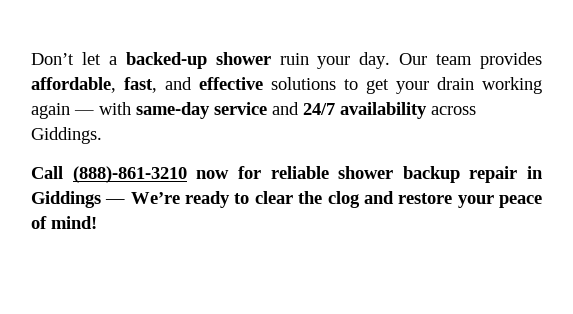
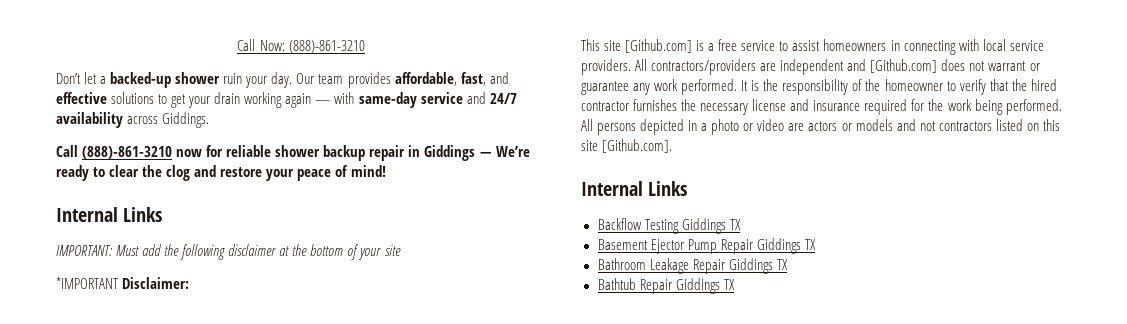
(31, 59) none -> [237,39,365,53] Call Now: (888)-861-3210 //
(97, 222) none -> [56,207,163,222] [56,244,401,260] [56,277,190,289] [581,39,1044,55] [581,59,1040,75] [581,79,1057,95] [581,99,1062,115] [581,119,1060,135] [581,139,673,153] [581,181,688,196] [597,218,741,234] [597,238,816,254] [597,258,788,274] [597,278,735,294] // Internal Links // IMPORTANT: Must add the following disclaimer at the bottom of your site // *IMPORTANT Disclaimer: // This site [Github.com] is a free service to assist homeowners in connecting with local service providers. All contractors/providers are independent and [Github.com] does not warrant or guarantee any work performed. It is the responsibility of the homeowner to verify that the hired contractor furnishes the necessary license and insurance required for the work being performed. All persons depicted in a photo or video are actors or models and not contractors listed on this site [Github.com]. // Internal Links // Backflow Testing Giddings TX // Basement Ejector Pump Repair Giddings TX // Bathroom Leakage Repair Giddings TX // Bathtub Repair Giddings TX

